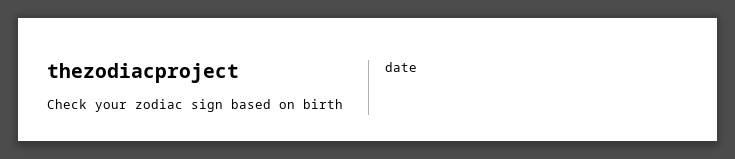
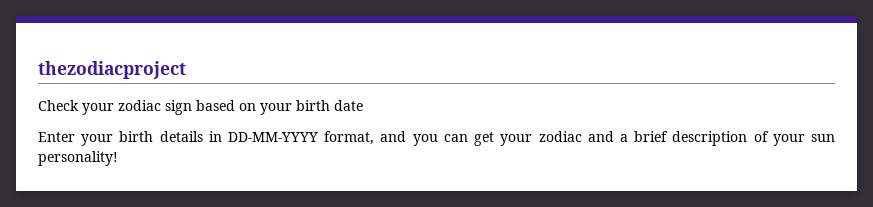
(295, 105) none -> [260,103,292,115] your
(417, 67) none -> [38,131,836,146] [38,151,118,166] // Enter your birth details in DD-MM-YYYY format, and you can get your zodiac and a brief description of your sun personality!

